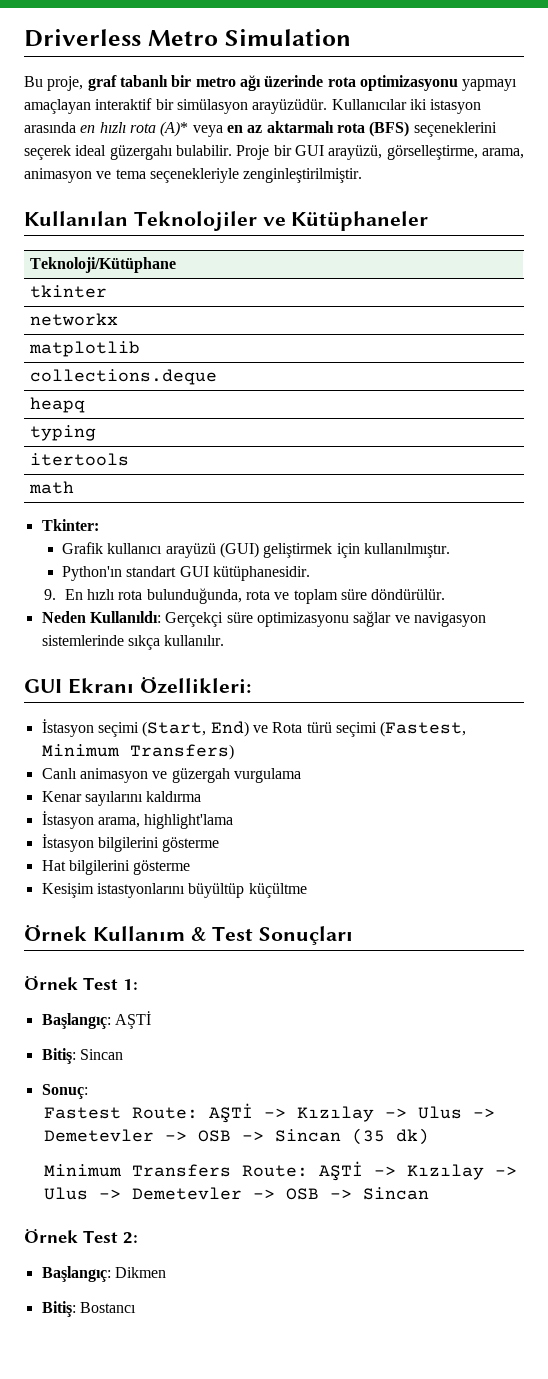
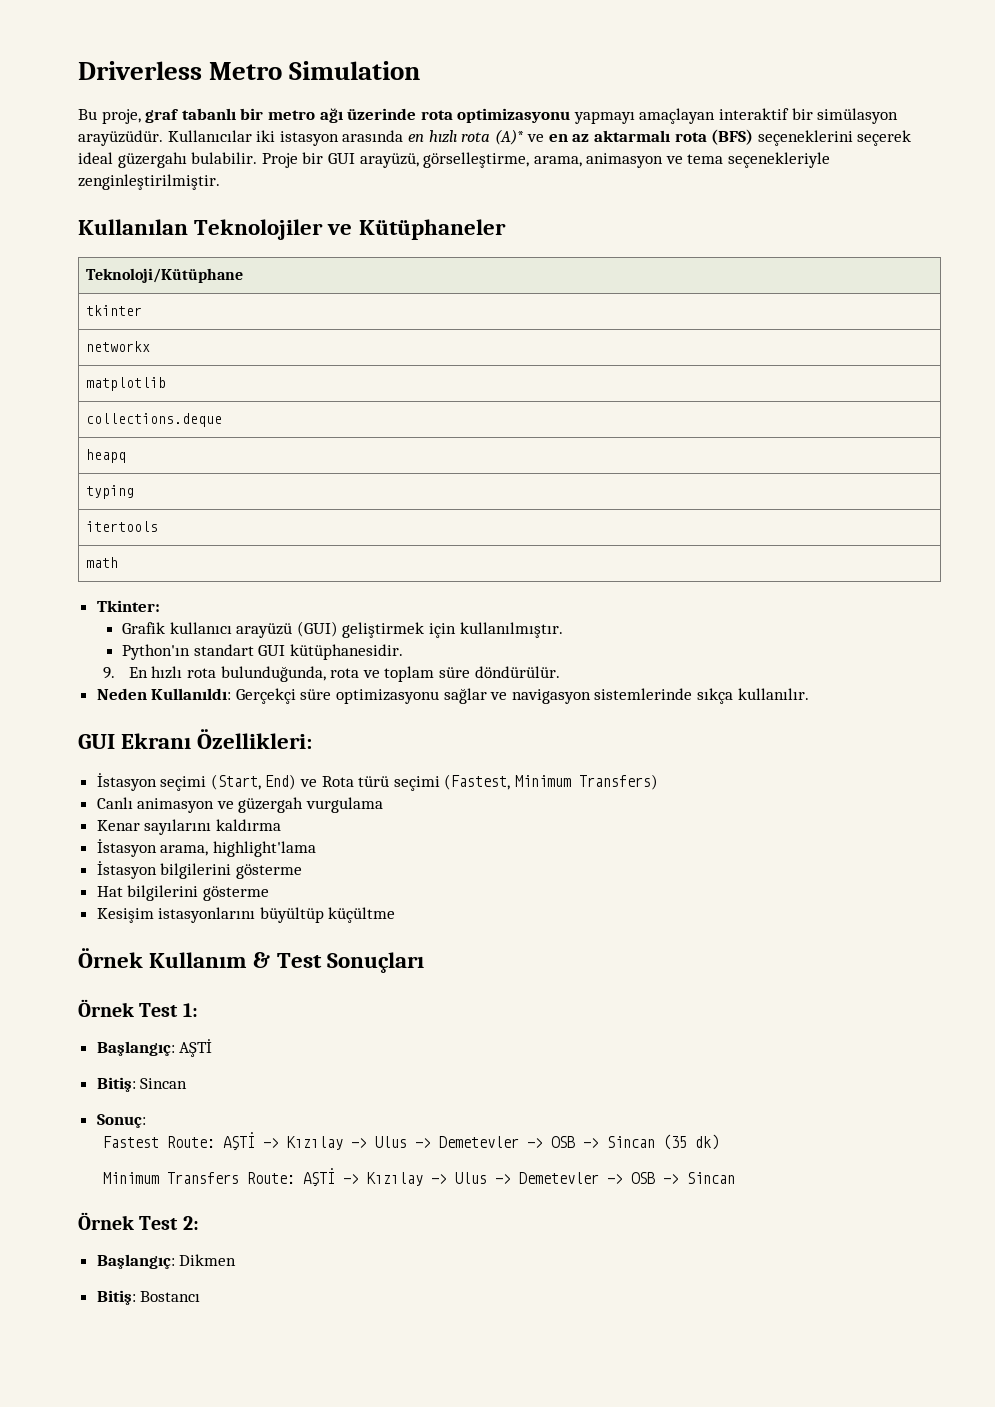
[192,125,223,137] veya -> [527,134,545,142] ve
[96,883,185,898] istastyonlarını -> [158,907,256,923] istasyonlarını

